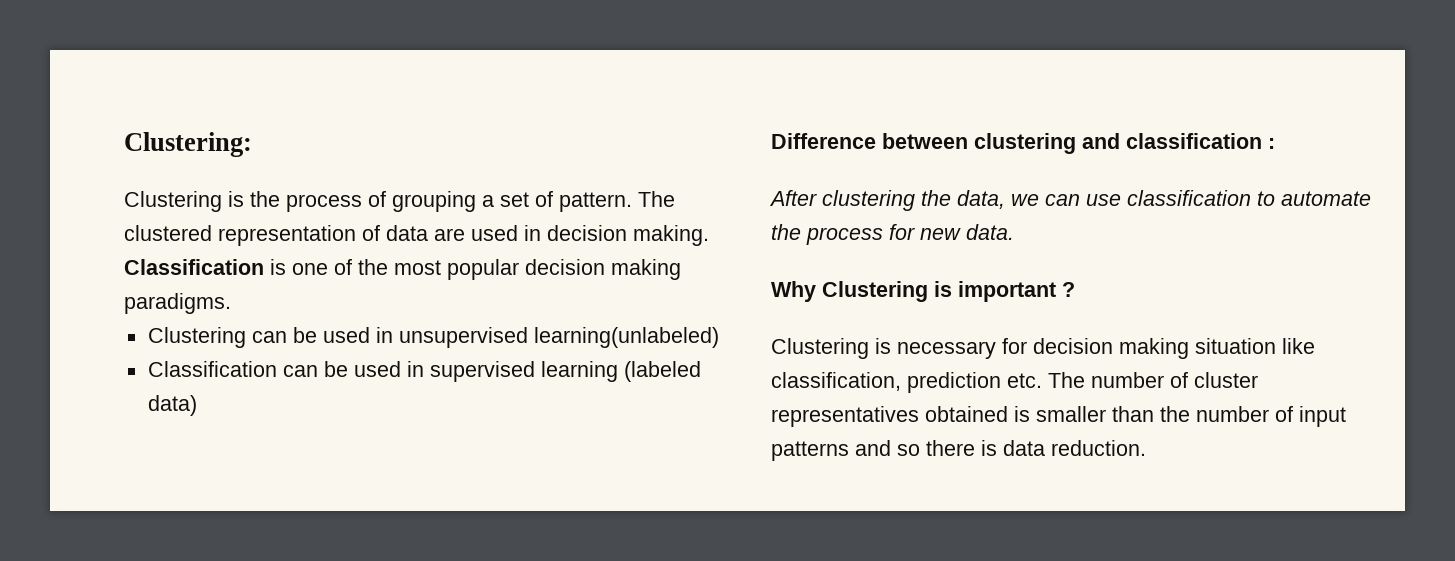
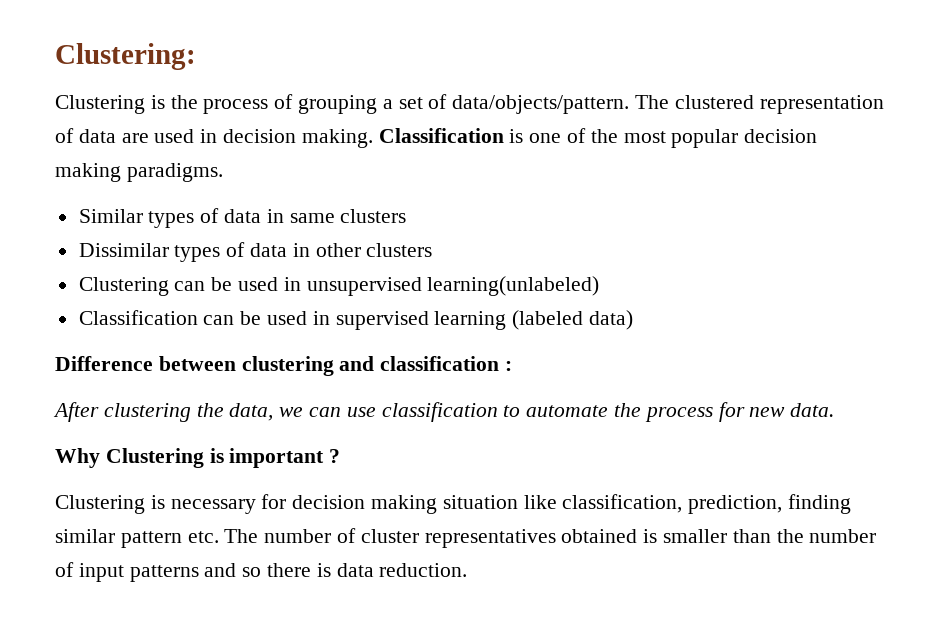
[559,192,632,212] pattern. -> [452,95,630,114] data/objects/pattern.
(231, 303) none -> [78,208,407,228] [78,242,433,262] // Similar types of data in same clusters // Dissimilar types of data in other clusters
[907,372,1001,393] prediction -> [688,494,852,514] [55,529,182,548] prediction, finding similar pattern

